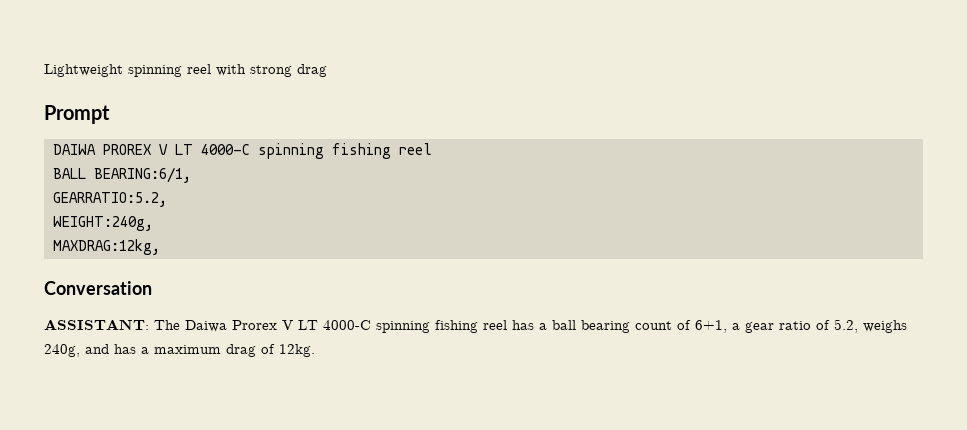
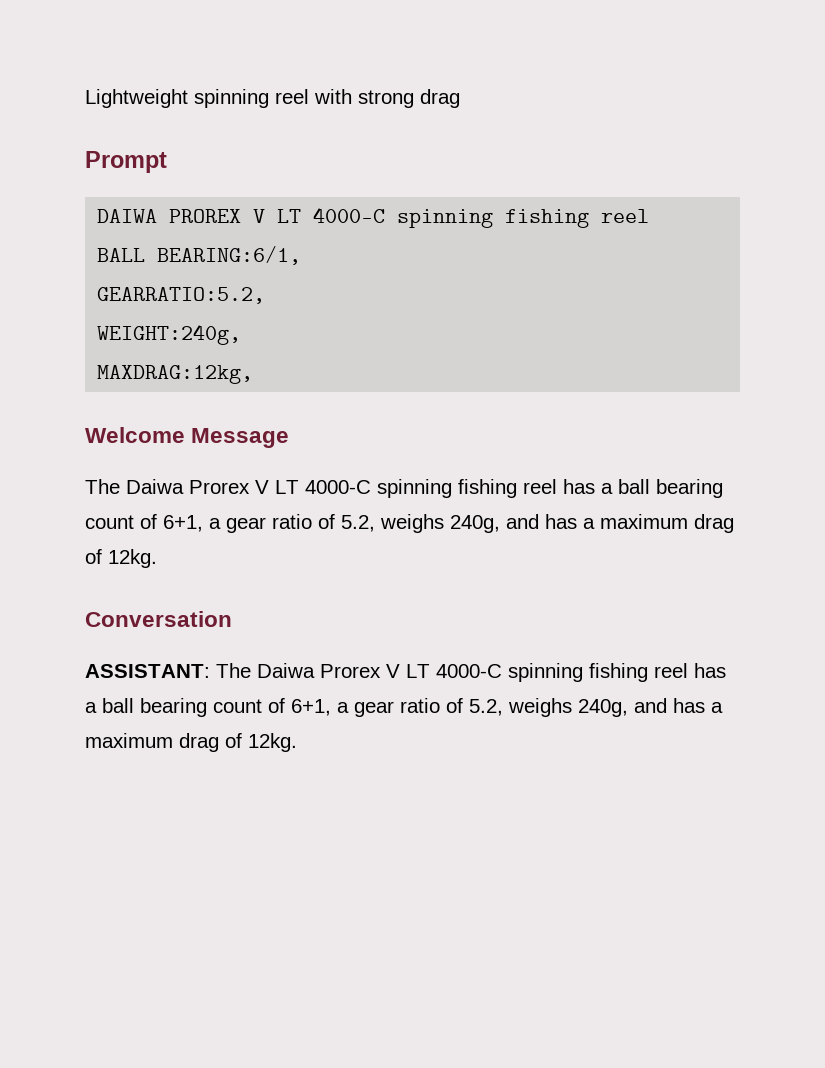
(160, 247) none -> [85,427,290,448] [85,479,723,498] [85,514,734,533] [85,549,157,568] // Welcome Message // The Daiwa Prorex V LT 4000-C spinning fishing reel has a ball bearing count of 6+1, a gear ratio of 5.2, weighs 240g, and has a maximum drag of 12kg.

